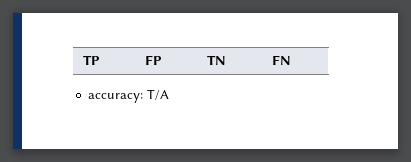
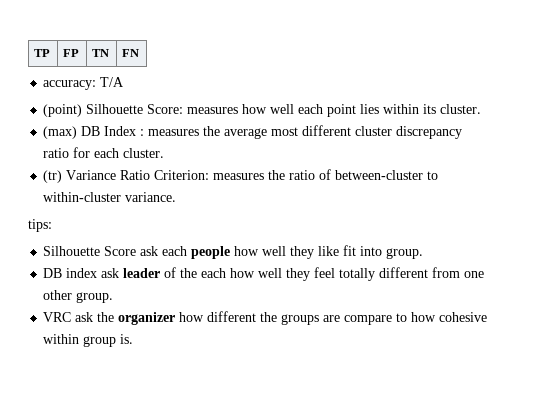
(170, 94) none -> [43,104,482,117] [43,125,463,139] [43,147,165,158] [43,169,439,183] [43,192,177,202] [28,219,52,232] [43,245,424,259] [43,267,485,281] [43,290,114,303] [43,311,488,325] [43,334,134,347] // (point) Silhouette Score: measures how well each point lies within its cluster. // (max) DB Index : measures the average most different cluster discrepancy ratio for each cluster. // (tr) Variance Ratio Criterion: measures the ratio of between-cluster to within-cluster variance. // tips: // Silhouette Score ask each people how well they like fit into group. // DB index ask leader of the each how well they feel totally different from one other group. // VRC ask the organizer how different the groups are compare to how cohesive within group is.

